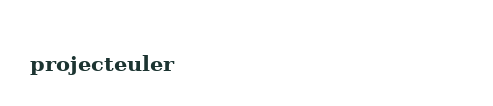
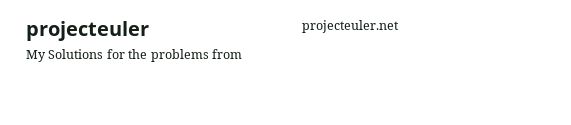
(175, 65) none -> [26,49,242,62] [302,20,399,33] // My Solutions for the problems from projecteuler.net

